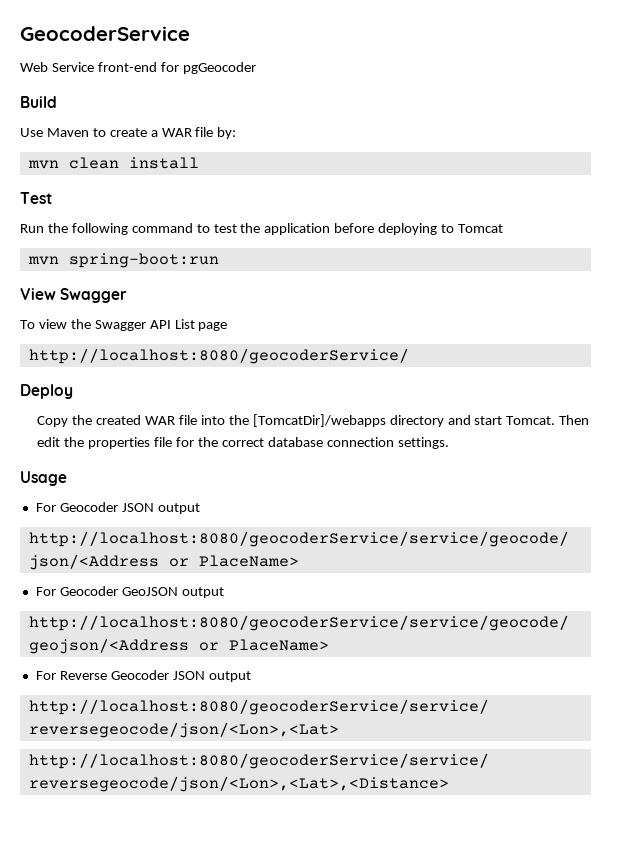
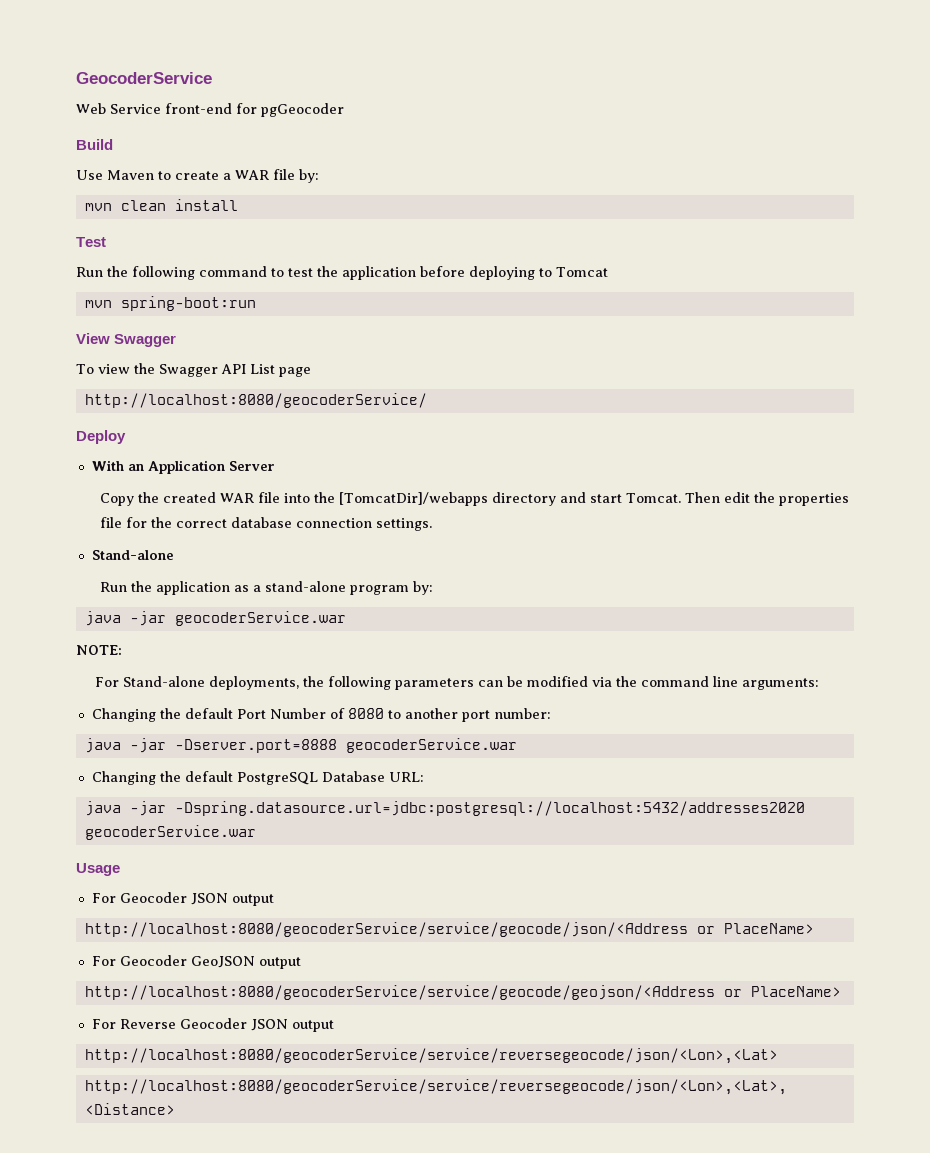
(73, 391) none -> [91,460,275,474] // With an Application Server
(449, 443) none -> [91,550,174,560] [99,581,433,595] [84,611,346,626] [76,645,122,655] [95,676,820,690] [91,708,551,722] [84,738,517,753] [91,771,424,785] [84,801,805,816] [84,825,256,840] // Stand-alone // Run the application as a stand-alone program by: // java -jar geocoderService.war // NOTE: // For Stand-alone deployments, the following parameters can be modified via the command line arguments: // Changing the default Port Number of 8080 to another port number: // java -jar -Dserver.port=8888 geocoderService.war // Changing the default PostgreSQL Database URL: // java -jar -Dspring.datasource.url=jdbc:postgresql://localhost:5432/addresses2020 geocoderService.war

